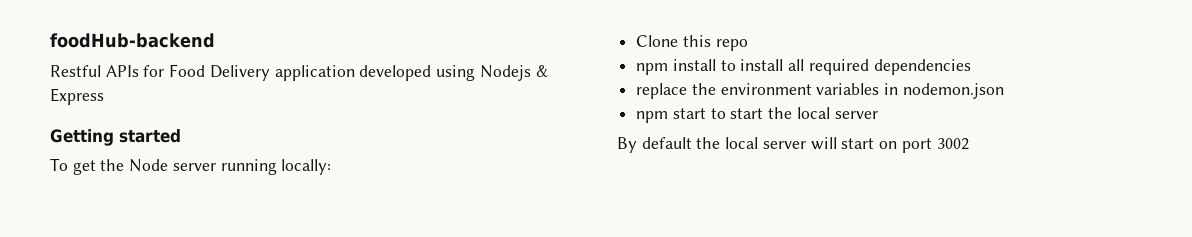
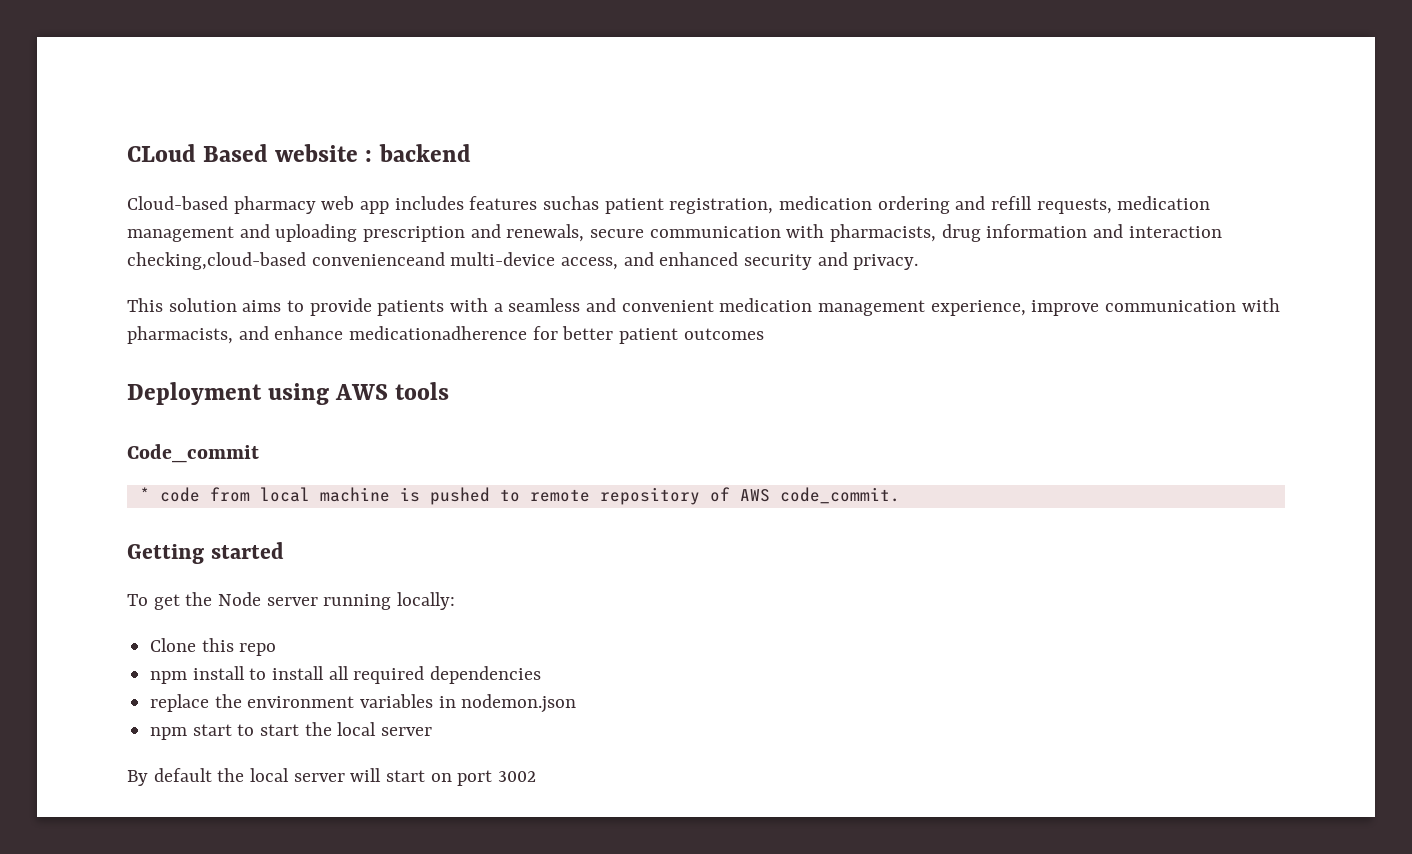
[50,33,215,48] [50,64,548,81] [50,88,104,105] foodHub-backend // Restful APIs for Food Delivery application developed using Nodejs & Express -> [127,144,471,162] [127,196,1211,214] [127,224,1222,242] [127,252,919,270] [127,298,1280,316] [127,326,764,344] [127,382,450,405] [127,444,259,463] [139,487,900,505] CLoud Based website : backend // Cloud-based pharmacy web app includes features suchas patient registration, medication ordering and refill requests, medication management and uploading prescription and renewals, secure communication with pharmacists, drug information and interaction checking,cloud-based convenienceand multi-device access, and enhanced security and privacy. // This solution aims to provide patients with a seamless and convenient medication management experience, improve communication with pharmacists, and enhance medicationadherence for better patient outcomes // Deployment using AWS tools // Code_commit // * code from local machine is pushed to remote repository of AWS code_commit.

